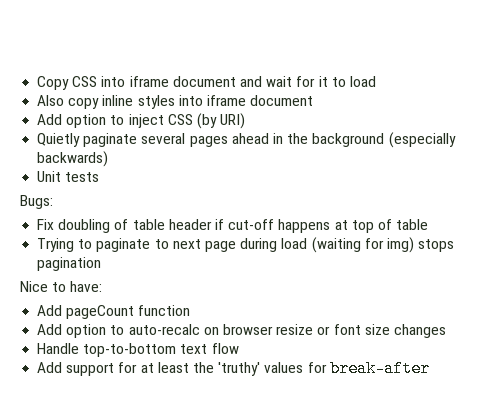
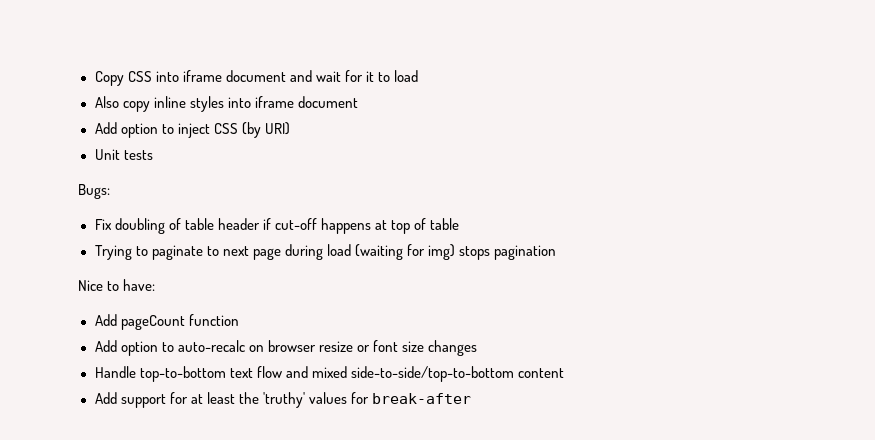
[37,132,456,148] [37,151,109,167] // Quietly paginate several pages ahead in the background (especially backwards) -> (290, 128) none
(239, 348) none -> [285,366,564,382] and mixed side-to-side/top-to-bottom content

